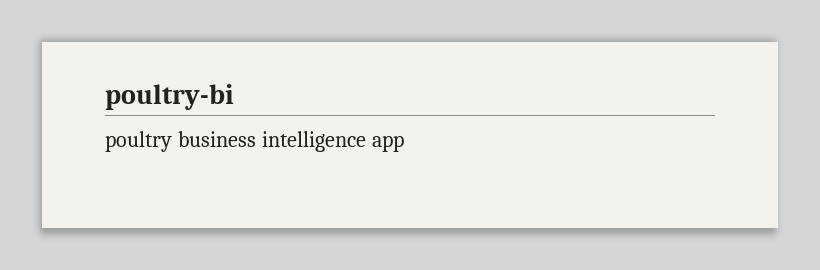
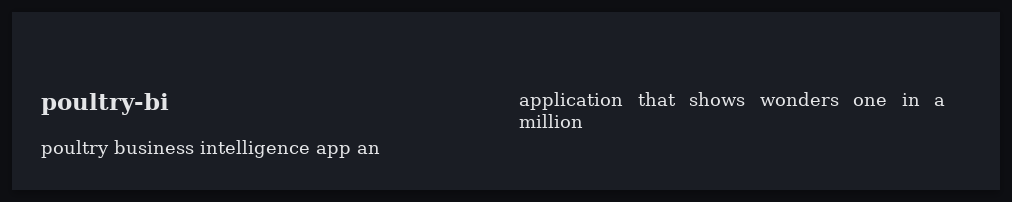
(404, 143) none -> [357,145,380,154] [519,92,945,110] [519,114,583,128] an application that shows wonders one in a million

